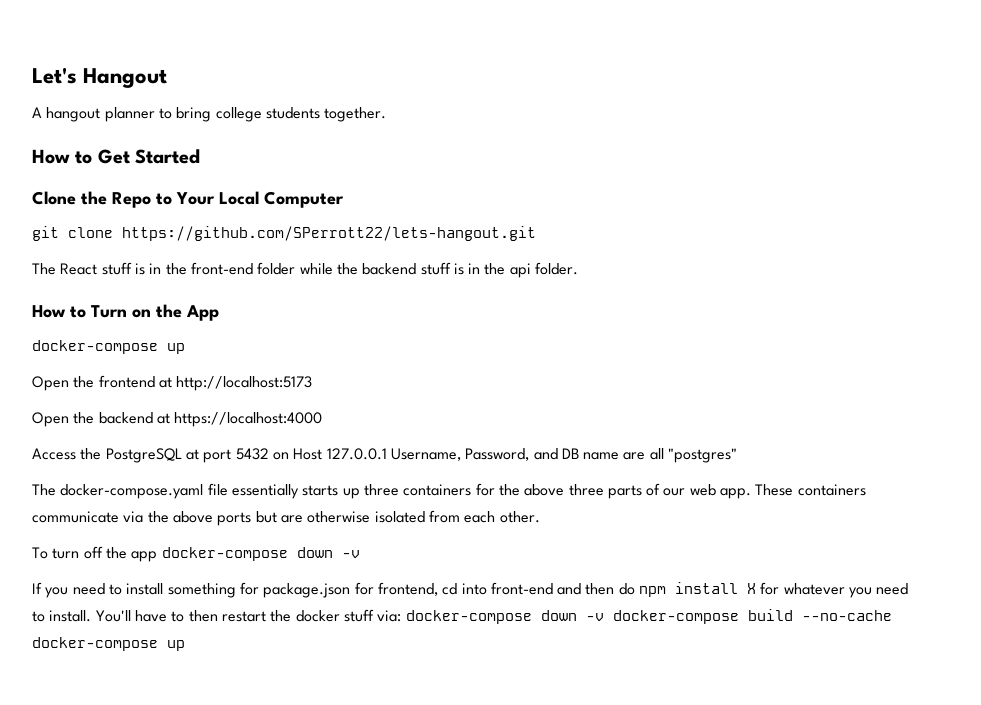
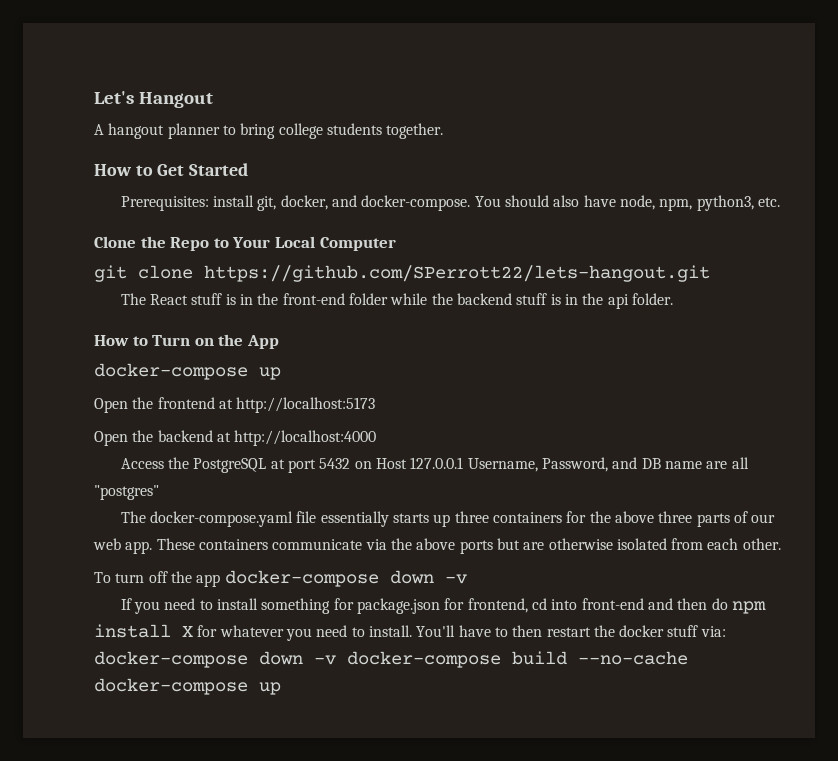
(201, 156) none -> [120,195,780,211] // Prerequisites: install git, docker, and docker-compose. You should also have node, npm, python3, etc.
[174,412,323,427] https://localhost:4000 -> [234,430,377,446] http://localhost:4000

